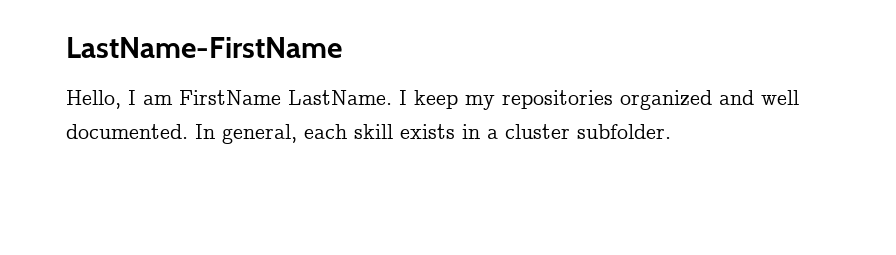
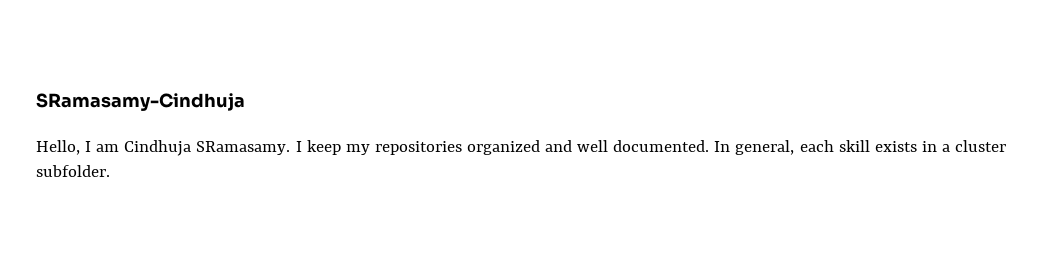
[66,37,342,58] LastName-FirstName -> [36,93,245,111] SRamasamy-Cindhuja
[179,90,392,105] FirstName LastName. -> [124,140,291,156] Cindhuja SRamasamy.

